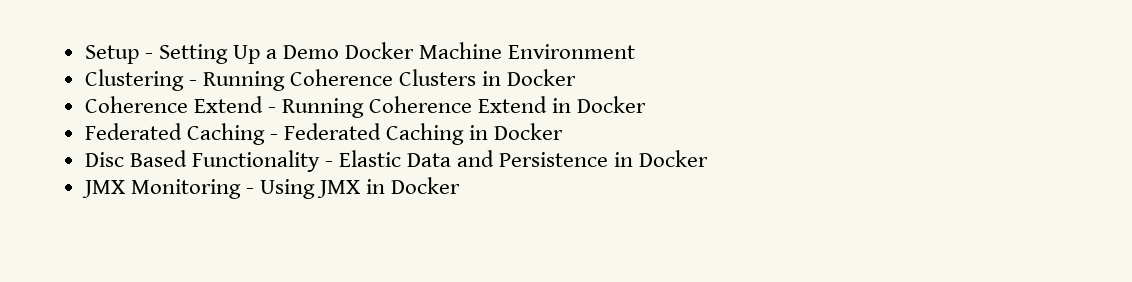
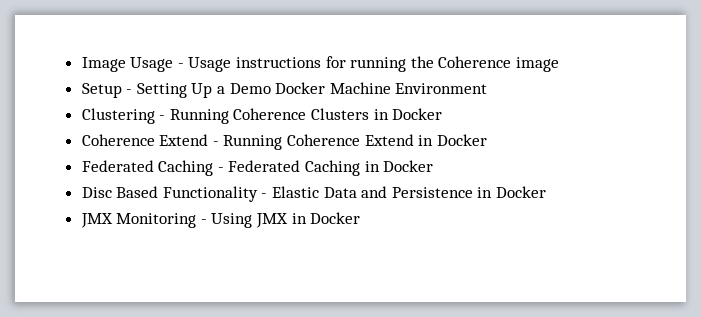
(84, 54) none -> [81,56,560,72] Image Usage - Usage instructions for running the Coherence image //

